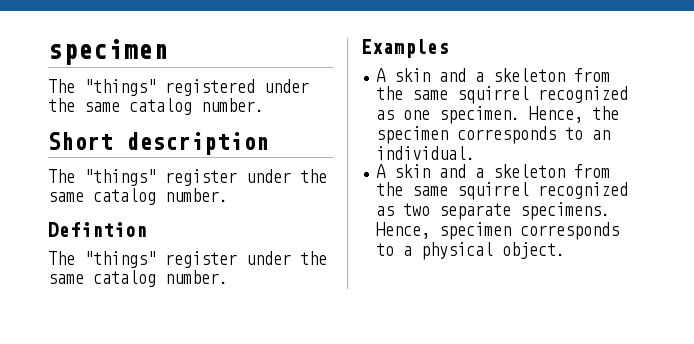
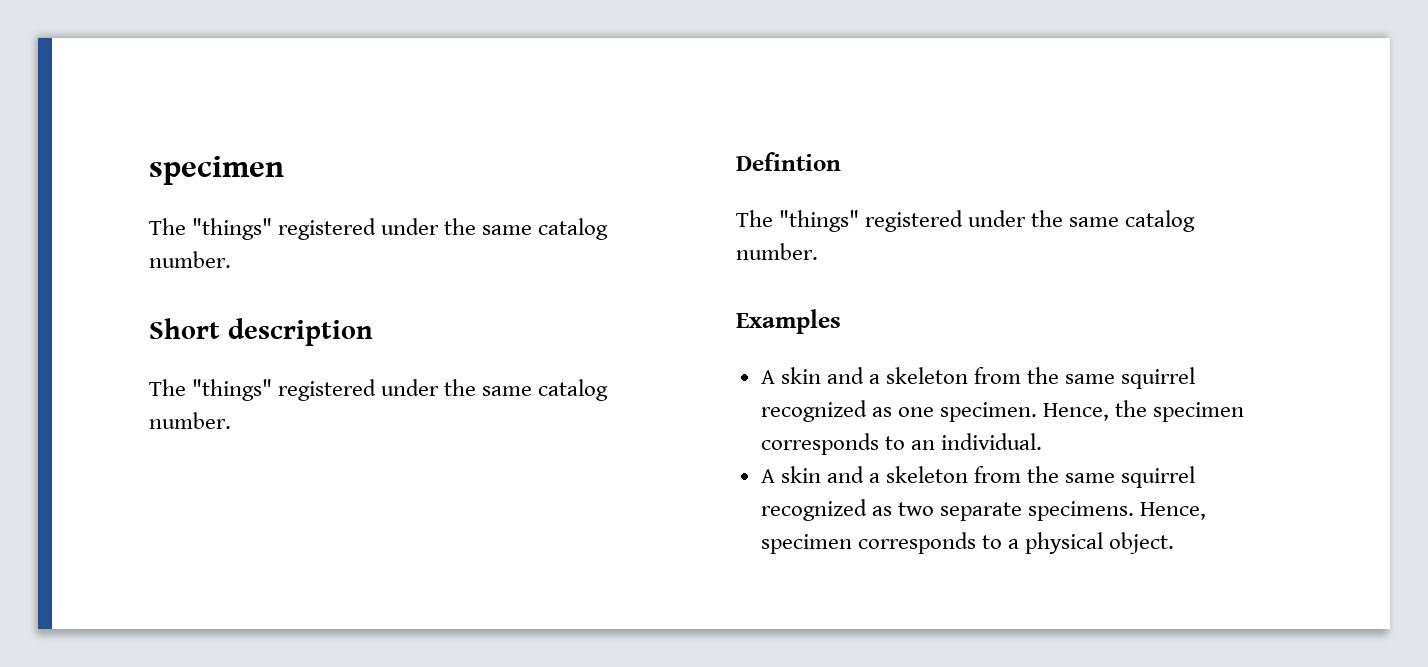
[165,169,237,186] register -> [278,379,377,401] registered
[165,251,237,268] register -> [865,210,964,232] registered

